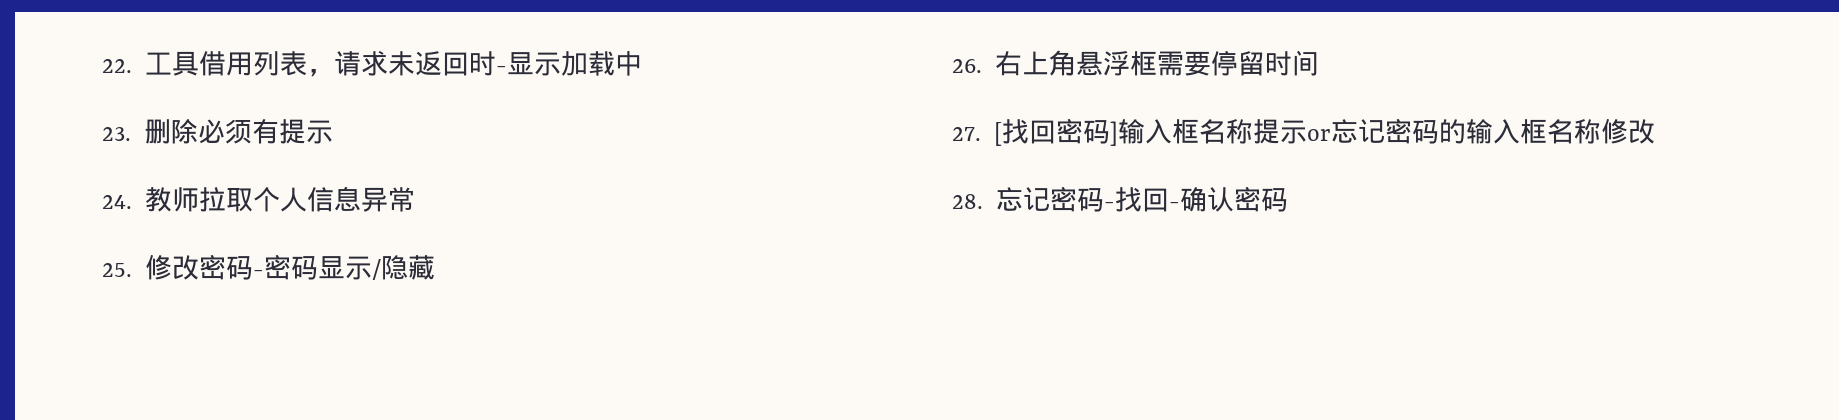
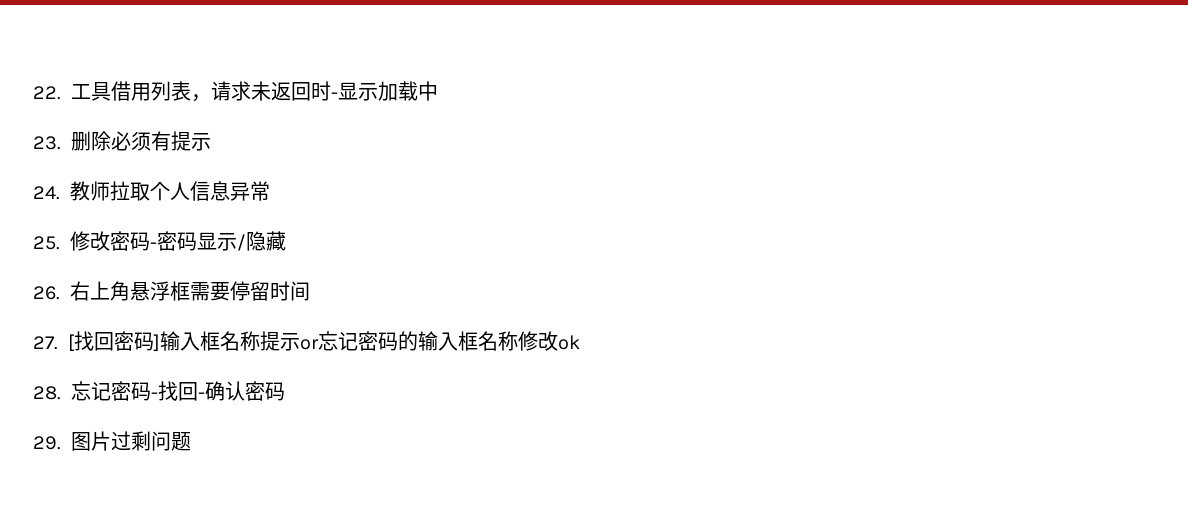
(1656, 131) none -> [558,335,580,350] ok
(1289, 200) none -> [33,431,191,451] // 29.图片过剩问题

